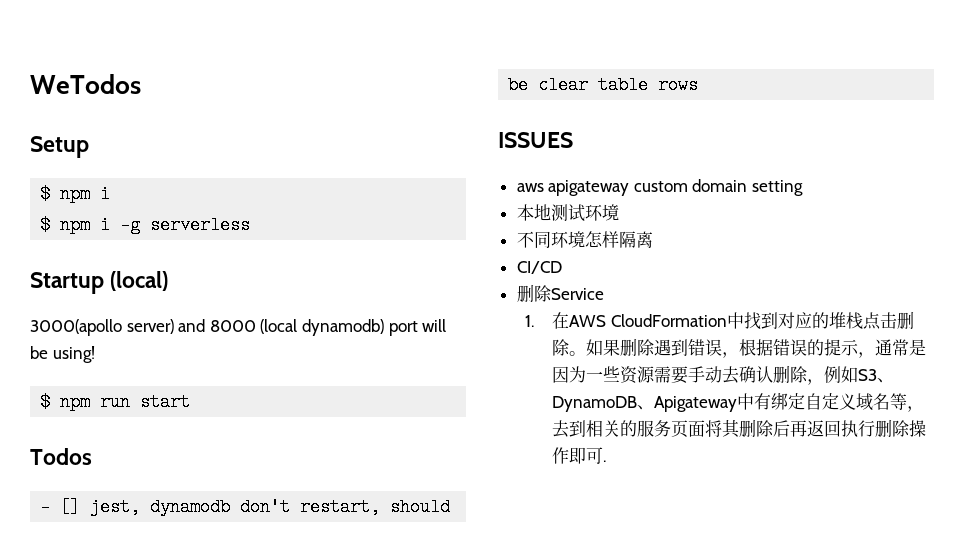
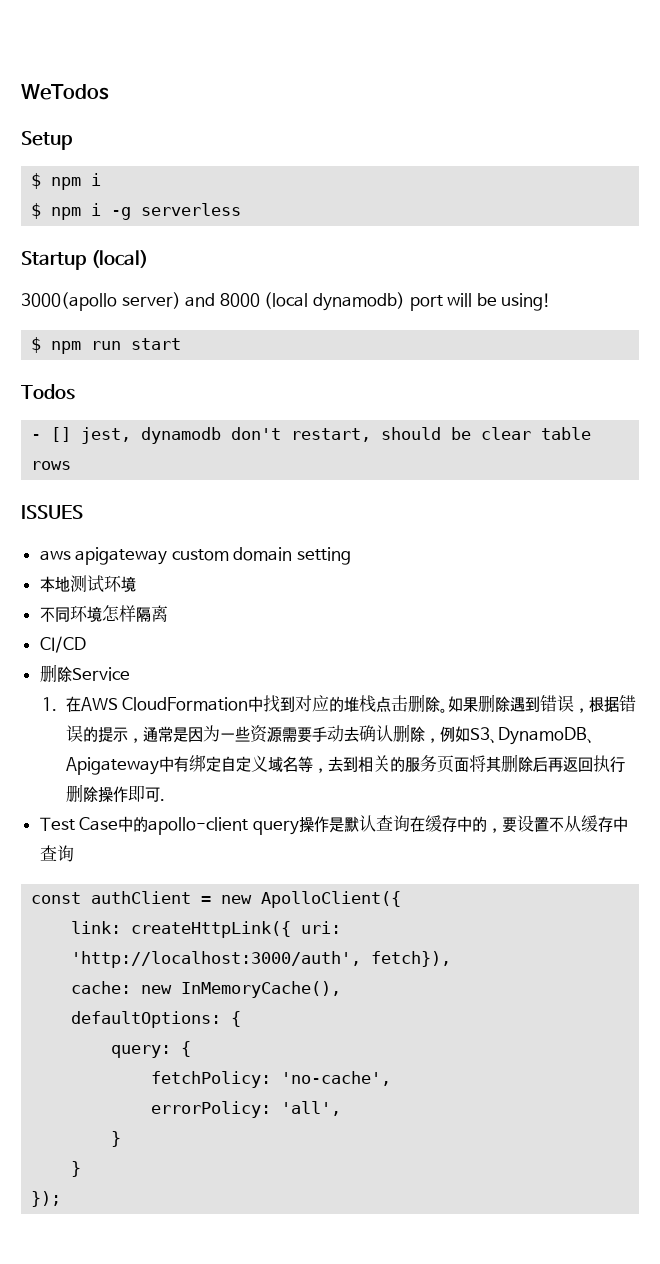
(607, 461) none -> [39,815,628,835] [39,845,74,862] [31,891,402,908] [71,921,342,938] [71,951,452,968] [71,981,342,998] [71,1011,242,1028] [111,1041,192,1058] [151,1071,392,1088] [151,1101,342,1118] [111,1131,122,1147] [71,1161,82,1177] [31,1191,62,1207] // Test Case中的apollo-client query操作是默认查询在缓存中的，要设置不从缓存中查询 // const authClient = new ApolloClient({ // link: createHttpLink({ uri: 'http://localhost:3000/auth', fetch}), // cache: new InMemoryCache(), // defaultOptions: { // query: { // fetchPolicy: 'no-cache', // errorPolicy: 'all', // } // } // });

